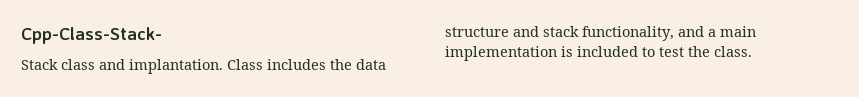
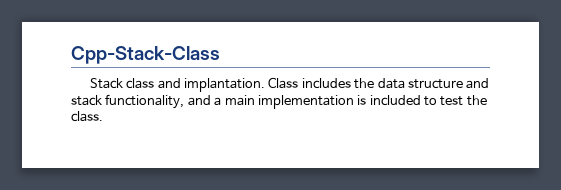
[21,27,162,44] Cpp-Class-Stack- -> [71,46,220,64] Cpp-Stack-Class

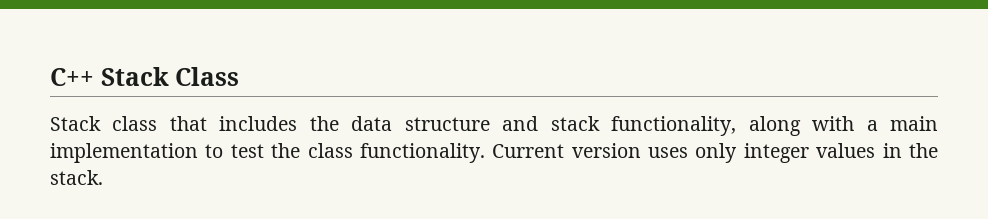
[71,46,220,64] Cpp-Stack-Class -> [50,67,240,86] C++ Stack Class
[157,77,299,92] and implantation. Class -> [169,116,207,131] that
[187,95,211,106] and -> [748,116,855,136] along with
[357,95,421,106] is included -> (198, 153) none
[71,111,103,122] class. -> [307,143,938,163] [50,170,103,185] class functionality. Current version uses only integer values in the stack.

